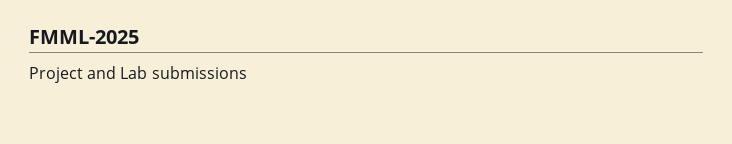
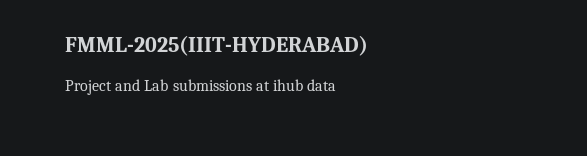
[29,30,139,44] FMML-2025 -> [65,35,368,56] FMML-2025(IIIT-HYDERABAD)
(247, 72) none -> [255,79,337,91] at ihub data

